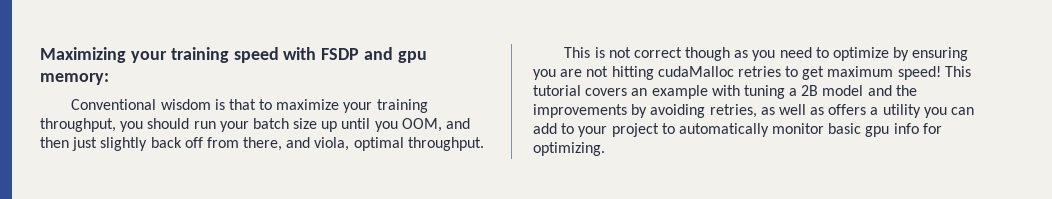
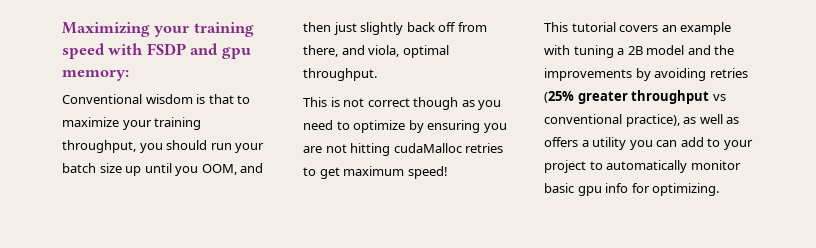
(941, 73) none -> (448, 172) //
[709,104,757,118] retries, -> [709,68,748,78] [544,90,726,104] [544,114,680,127] retries (25% greater throughput vs conventional practice),

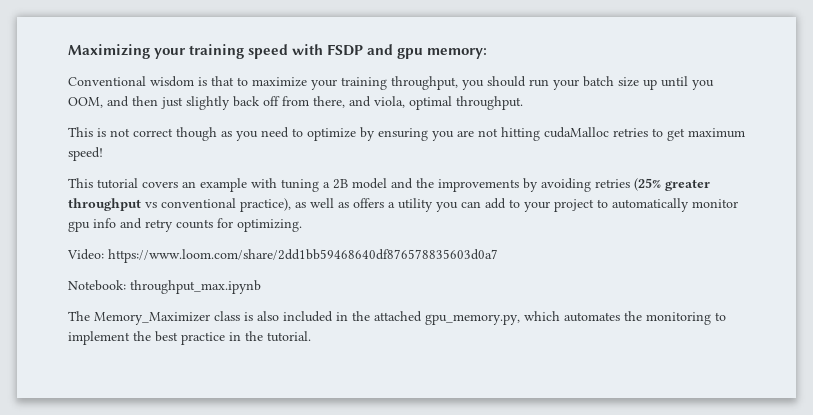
[544,183,574,193] basic -> (738, 203) none
(629, 188) none -> [120,218,213,232] and retry counts
(720, 189) none -> [67,249,498,263] [68,280,261,294] [68,311,726,325] [68,331,311,345] // Video: https://www.loom.com/share/2dd1bb59468640df876578835603d0a7 // Notebook: throughput_max.ipynb // The Memory_Maximizer class is also included in the attached gpu_memory.py, which automates the monitoring to implement the best practice in the tutorial.

